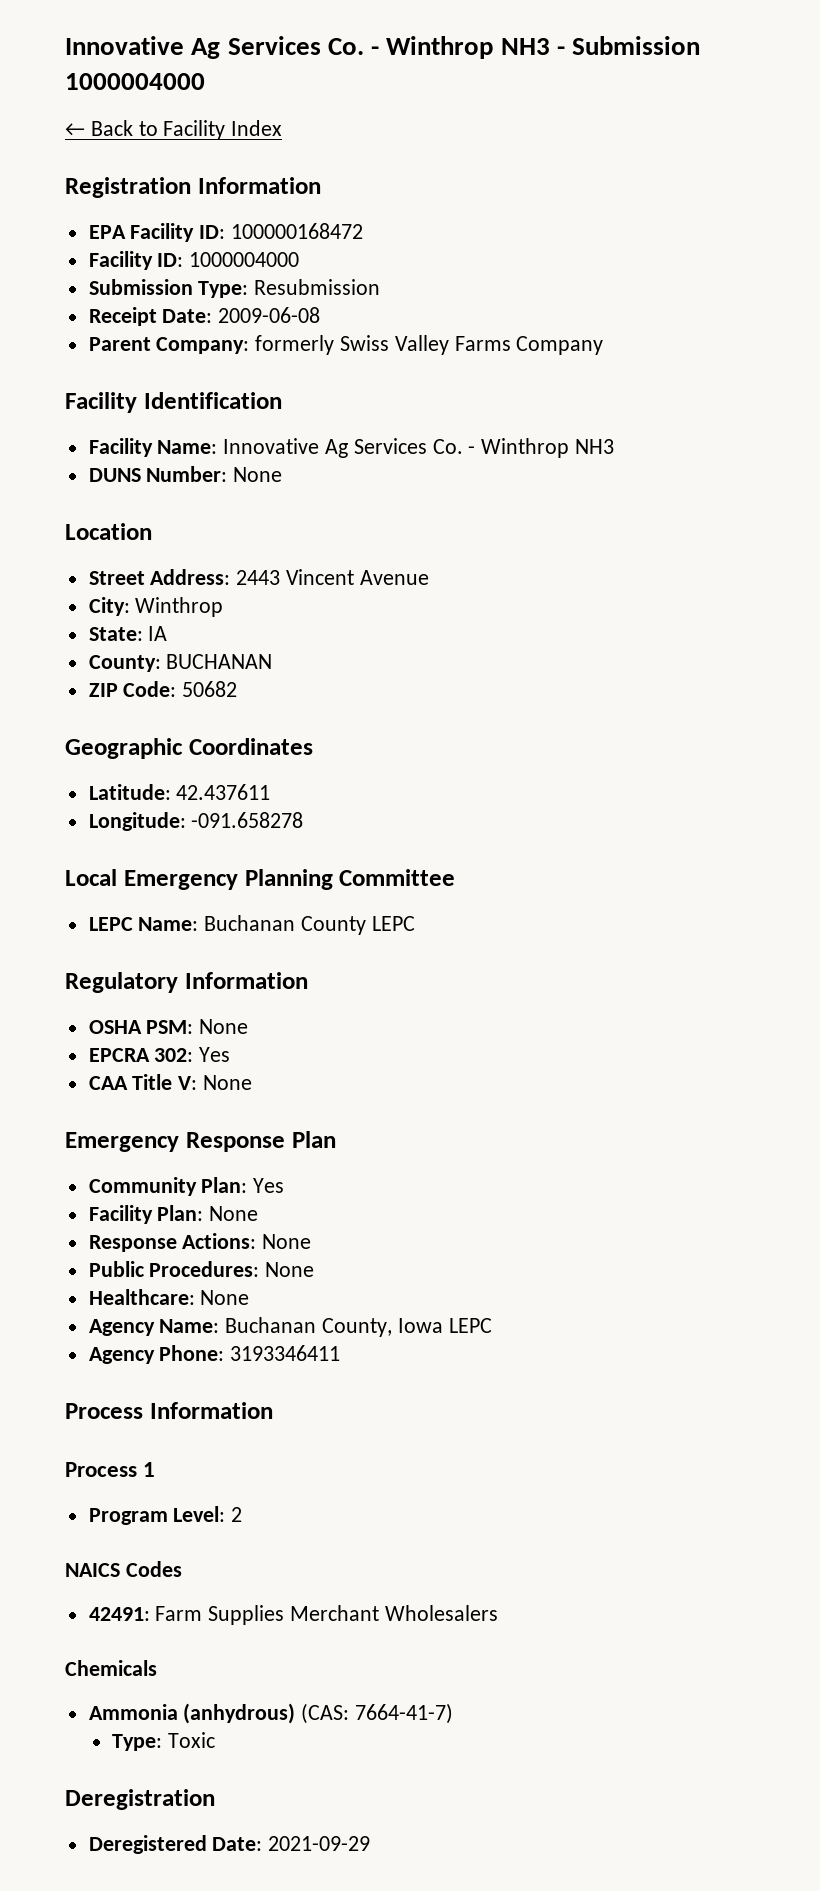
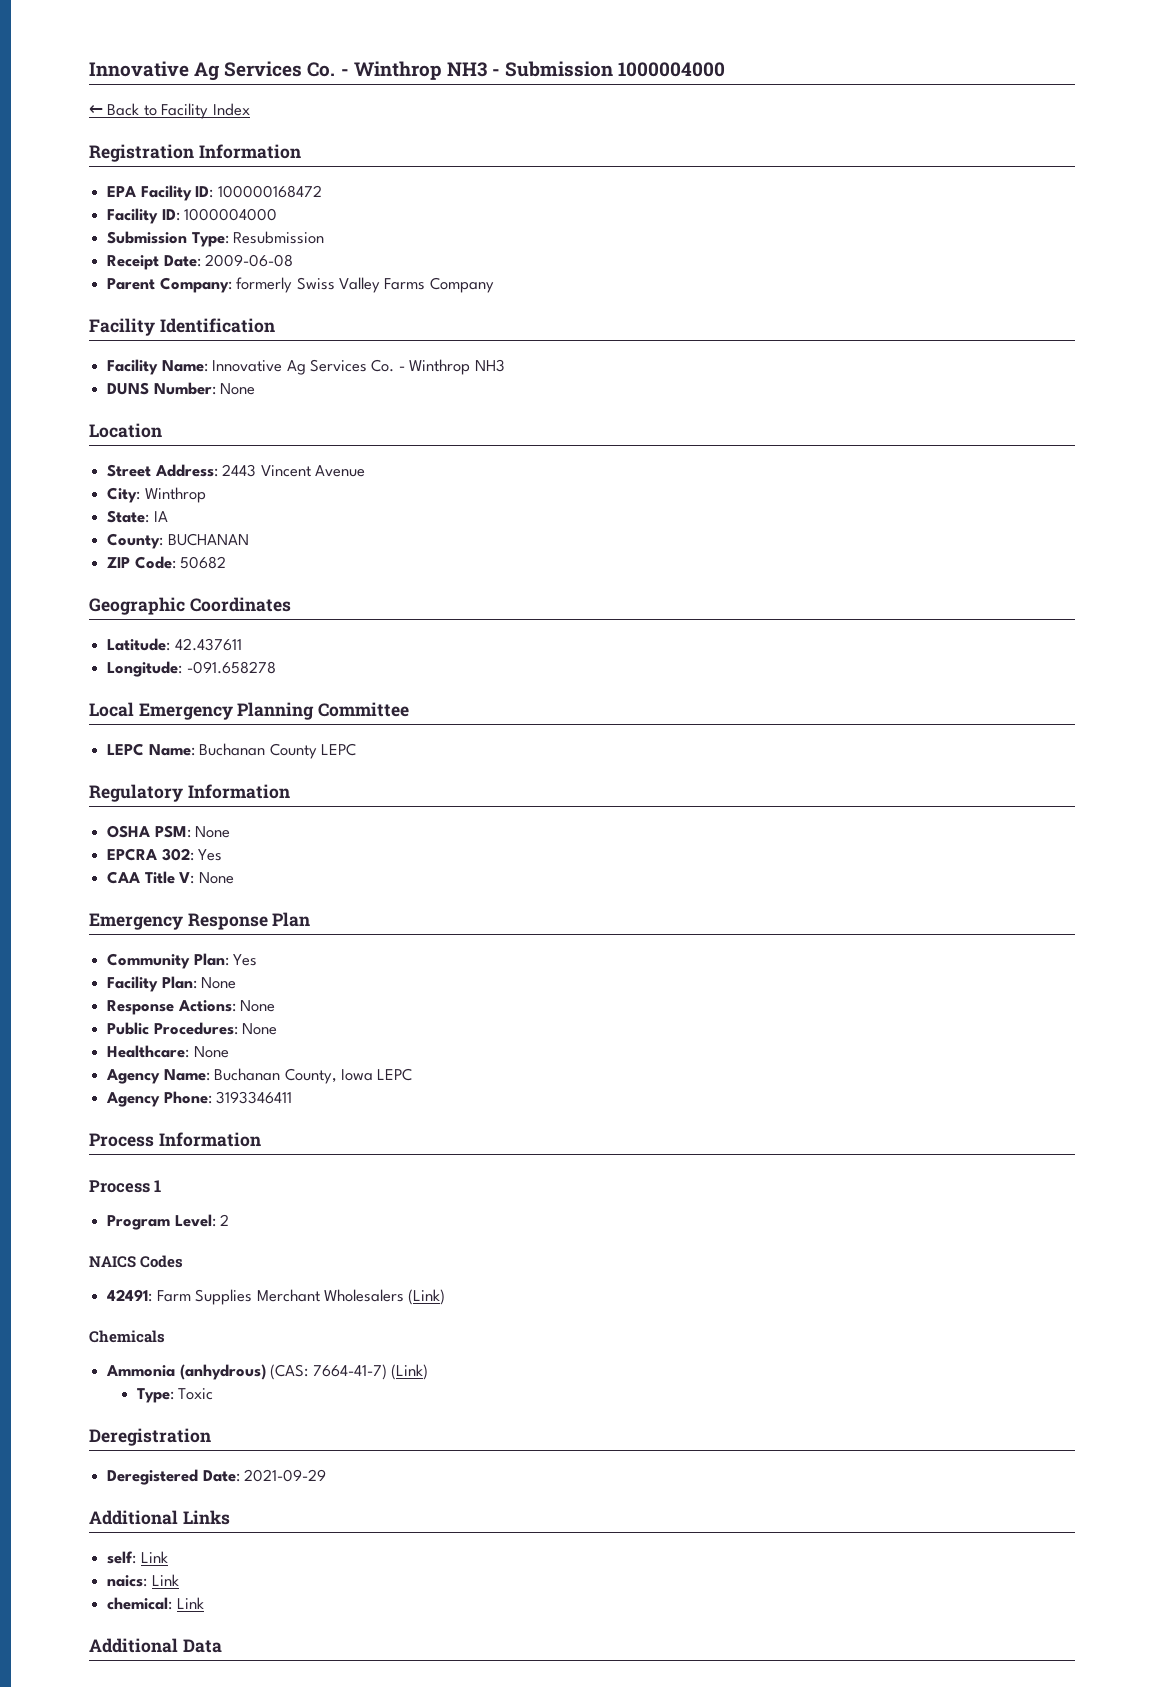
(498, 1613) none -> [408,1289,446,1305] (Link)
(454, 1713) none -> [390,1364,428,1380] (Link)
(371, 1843) none -> [89,1510,230,1525] [107,1551,168,1564] [107,1574,179,1587] [107,1597,204,1610] [89,1638,222,1653] // Additional Links // self: Link // naics: Link // chemical: Link // Additional Data

